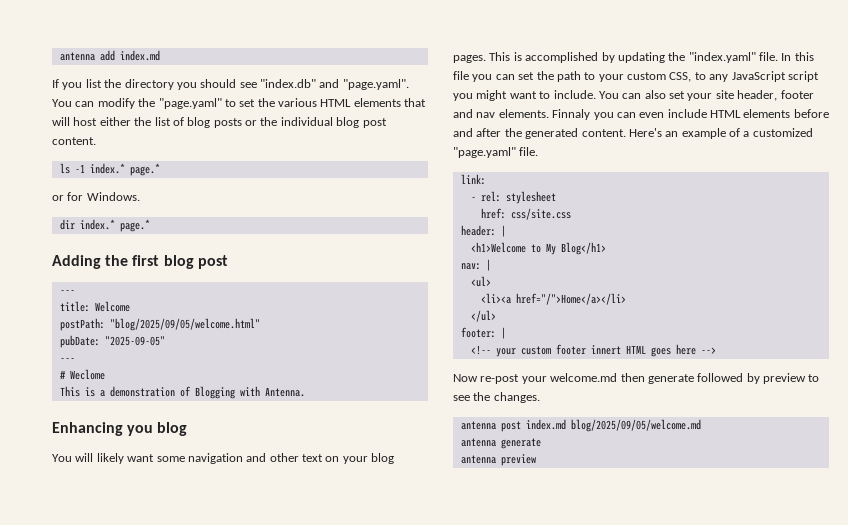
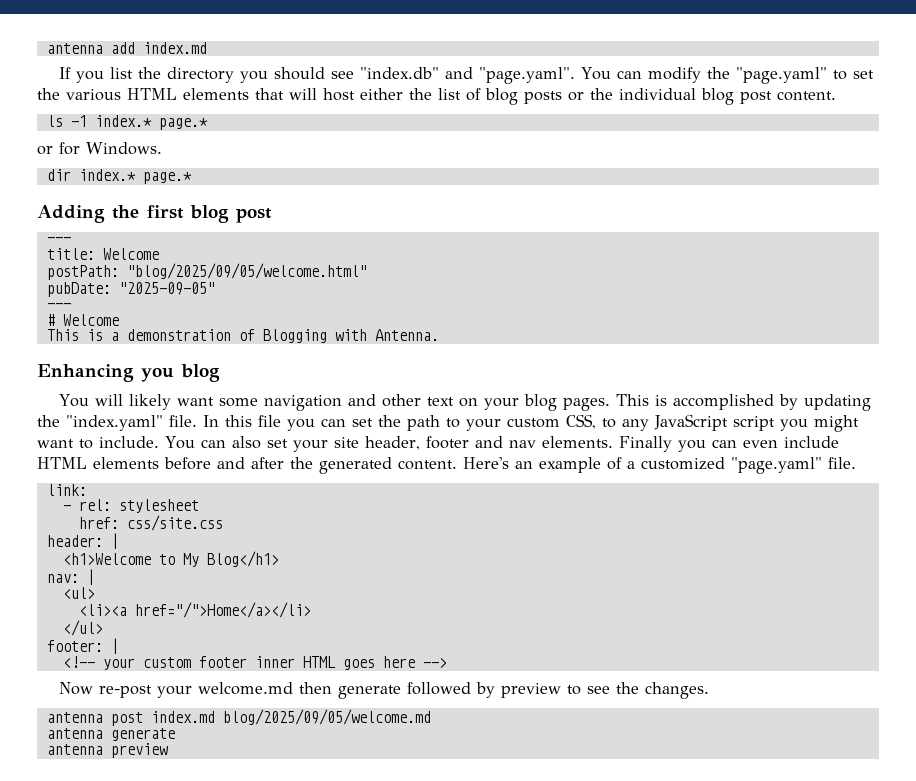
[69,369,105,380] Weclome -> [62,314,119,326] Welcome
[552,109,591,120] Finnaly -> [618,436,672,452] Finally
[590,345,621,355] innert -> [254,656,295,668] inner

